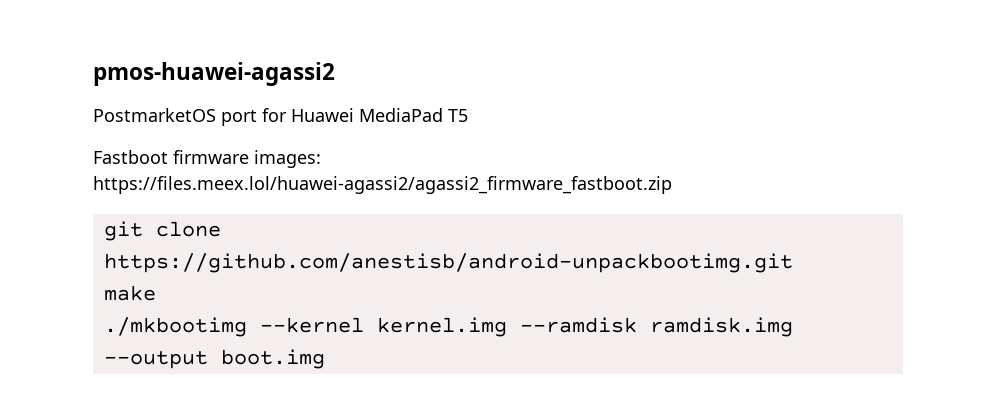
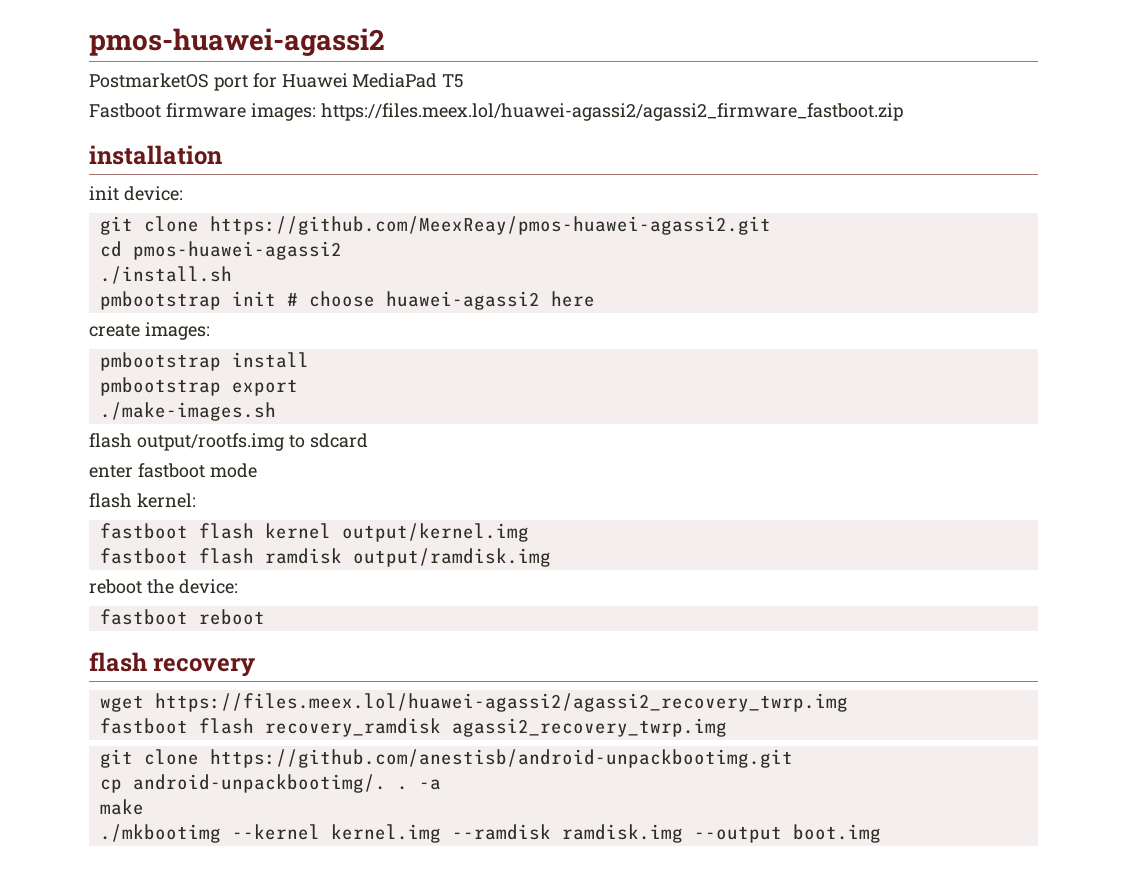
(672, 185) none -> [89,145,222,165] [89,186,183,201] [99,216,771,235] [99,241,342,260] [99,266,232,284] [99,291,595,310] [89,322,210,340] [99,352,309,371] [99,377,298,396] [99,402,276,421] [89,433,368,451] [89,463,257,478] [89,493,196,508] [99,523,529,542] [99,548,551,567] [89,579,238,594] [99,609,265,625] [89,652,256,677] [99,693,848,712] [99,718,727,737] // installation // init device: // git clone https://github.com/MeexReay/pmos-huawei-agassi2.git // cd pmos-huawei-agassi2 // ./install.sh // pmbootstrap init # choose huawei-agassi2 here // create images: // pmbootstrap install // pmbootstrap export // ./make-images.sh // flash output/rootfs.img to sdcard // enter fastboot mode // flash kernel: // fastboot flash kernel output/kernel.img // fastboot flash ramdisk output/ramdisk.img // reboot the device: // fastboot reboot // flash recovery // wget https://files.meex.lol/huawei-agassi2/agassi2_recovery_twrp.img // fastboot flash recovery_ramdisk agassi2_recovery_twrp.img
(793, 263) none -> [99,774,441,793] // cp android-unpackbootimg/. . -a

